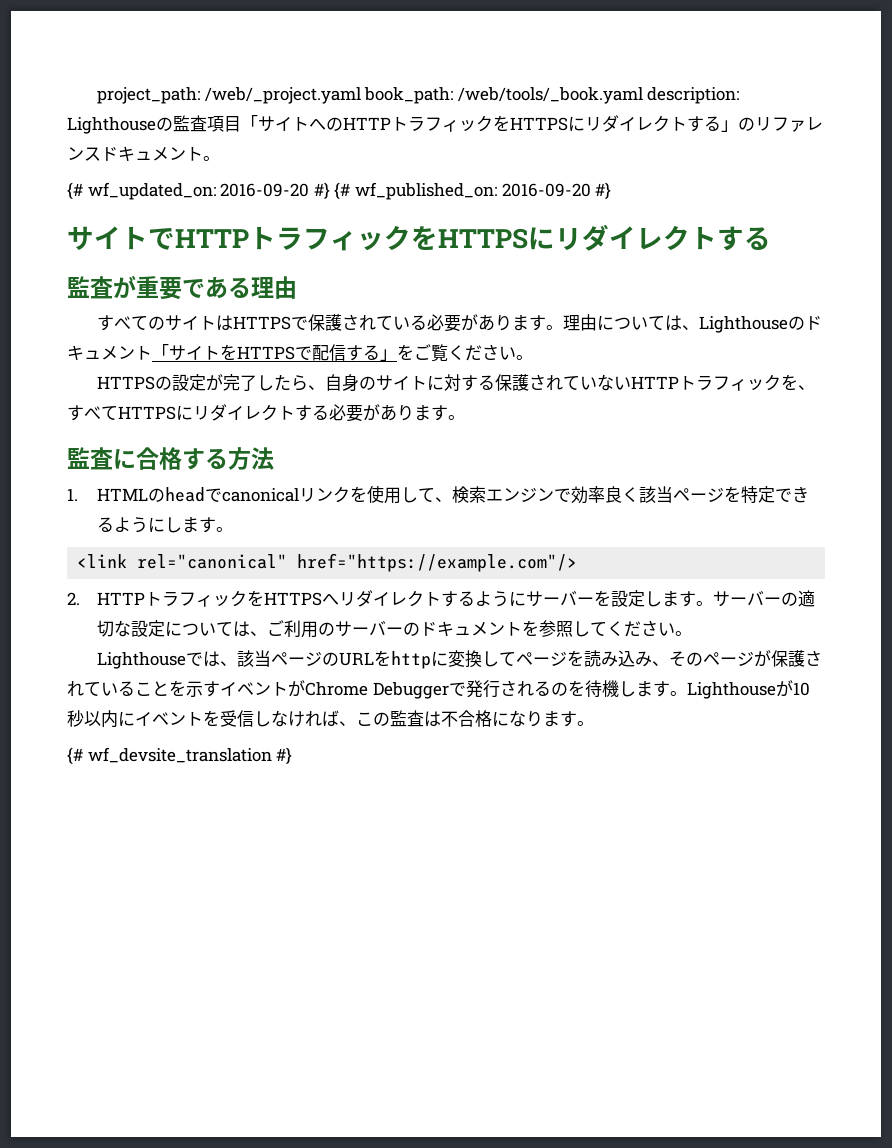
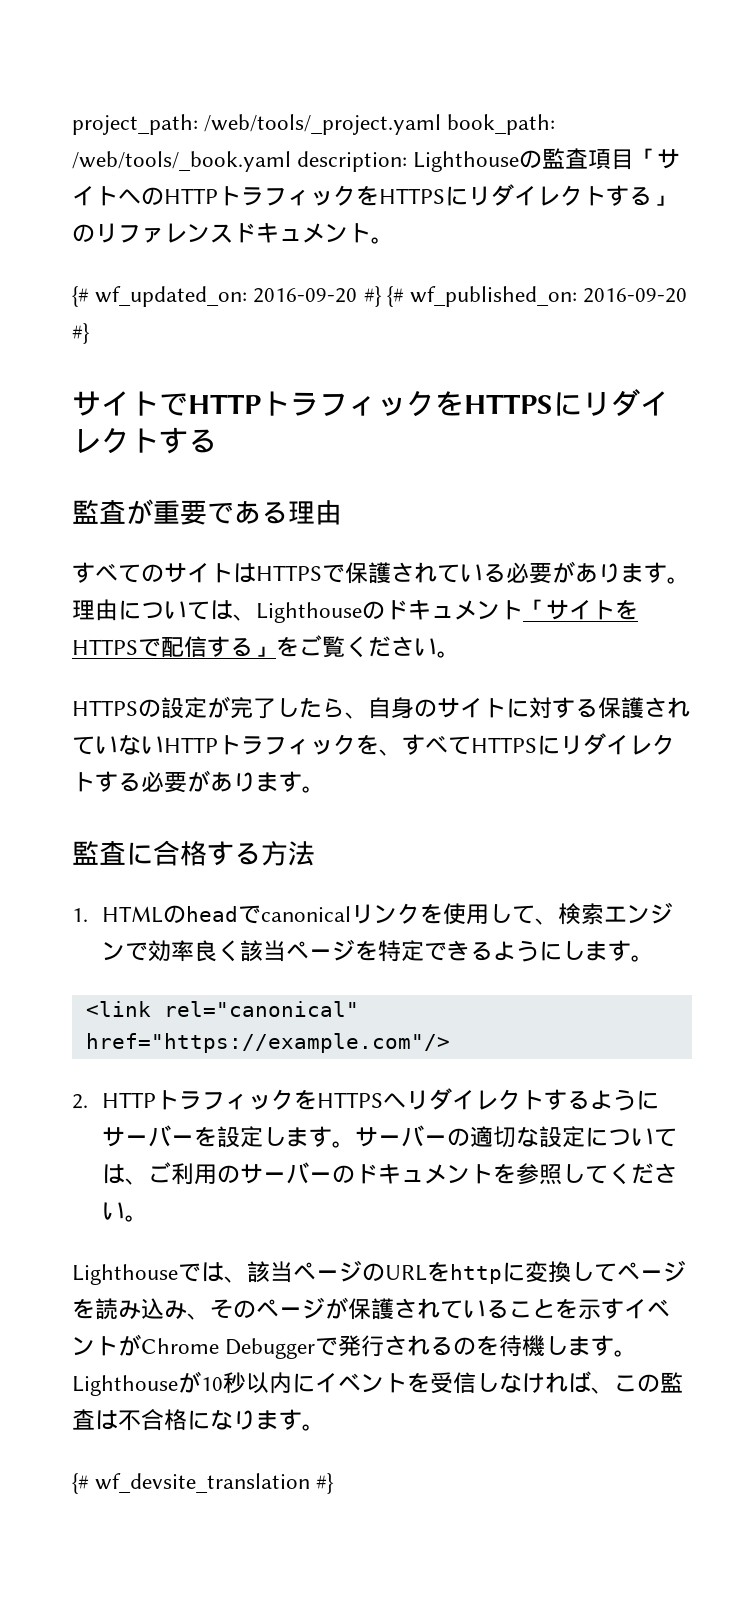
[204,87,361,104] /web/_project.yaml -> [204,114,442,135] /web/tools/_project.yaml

